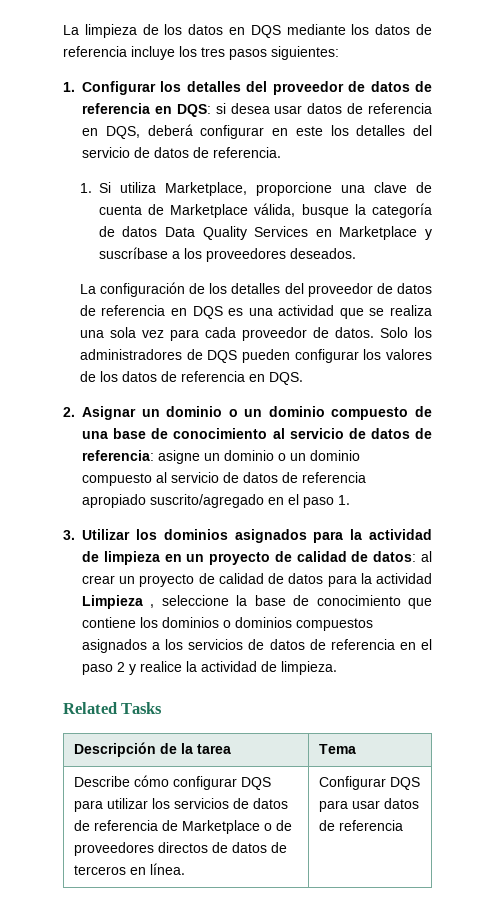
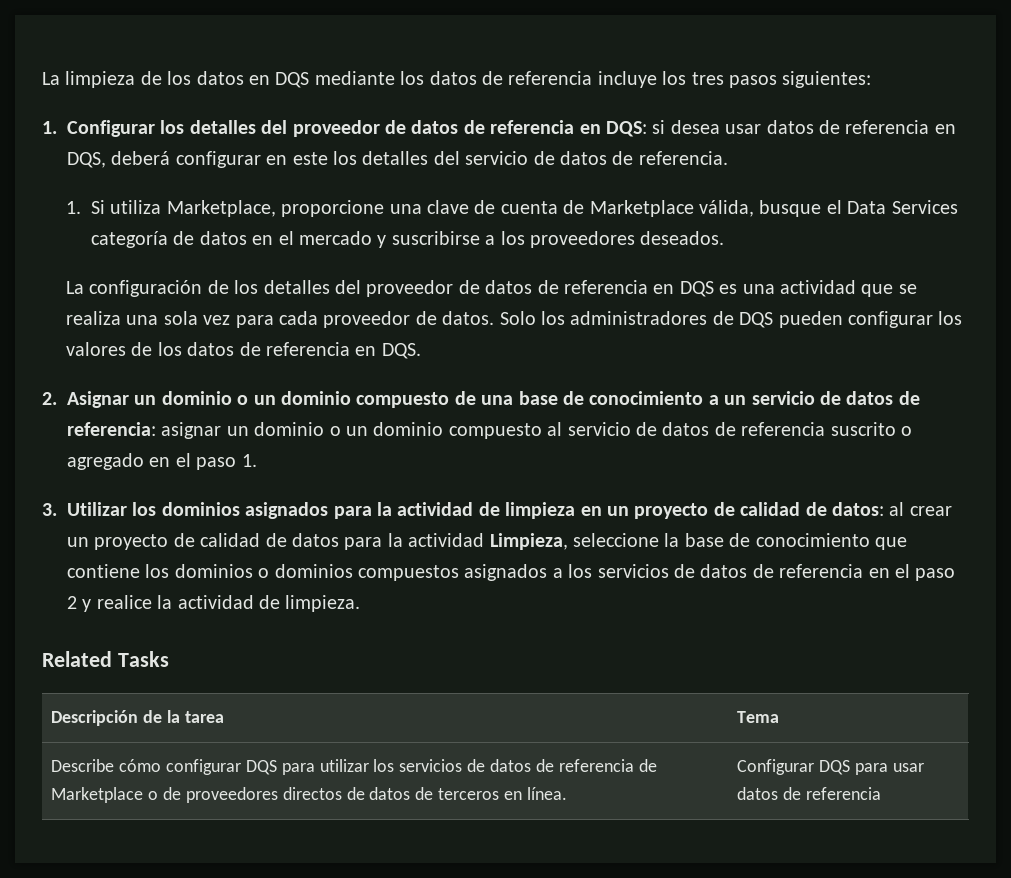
[354,203,432,218] [98,226,432,240] [98,247,168,259] la categoría de datos Data Quality Services en Marketplace y suscríbase -> [826,200,958,214] [91,231,480,248] el Data Services categoría de datos en el mercado y suscribirse
[272,428,285,439] al -> [708,395,747,405] a un
[158,450,200,464] asigne -> [161,422,222,439] asignar
[82,494,264,508] apropiado suscrito/agregado -> [830,422,912,436] [67,453,144,470] suscrito o agregado
[82,595,155,609] Limpieza , -> [489,533,568,550] Limpieza,

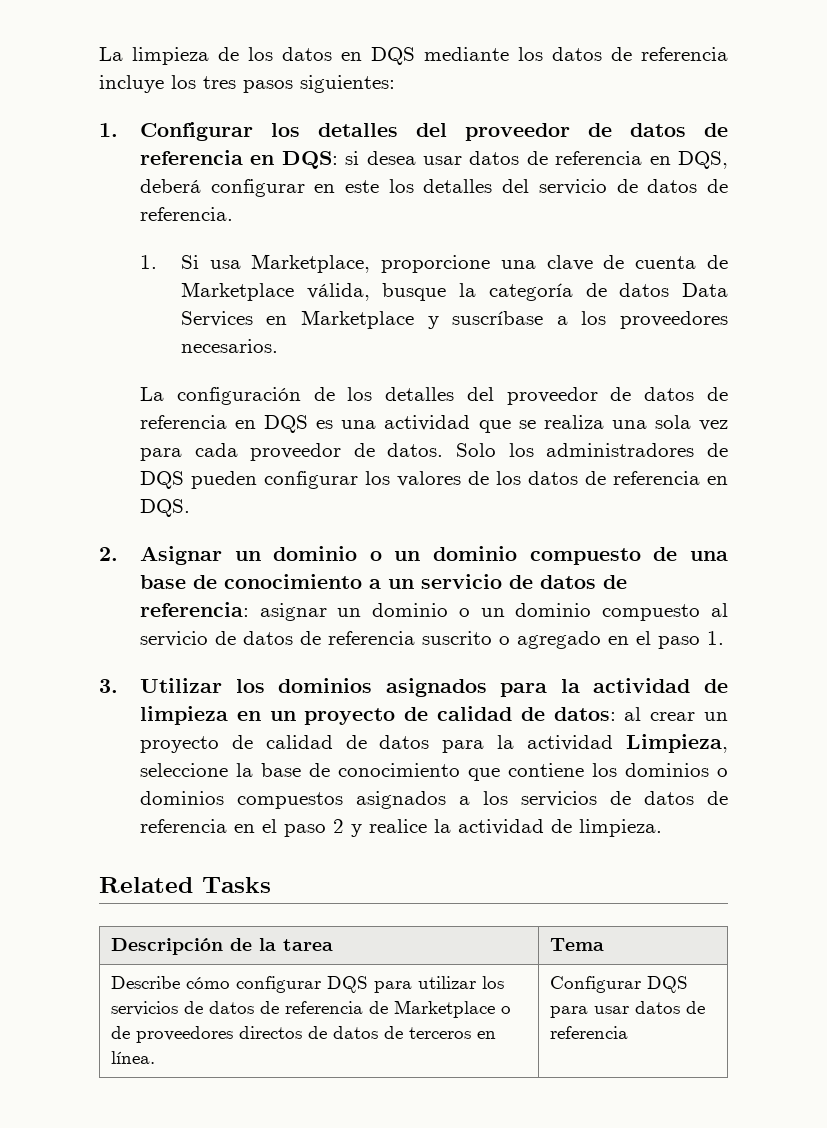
[110,200,162,214] utiliza -> [209,260,241,269] usa
[826,200,958,214] [91,231,480,248] el Data Services categoría de datos en el mercado y suscribirse -> [459,283,728,301] [180,310,544,329] la categoría de datos Data Services en Marketplace y suscríbase
[640,231,725,245] deseados. -> [180,339,278,353] necesarios.

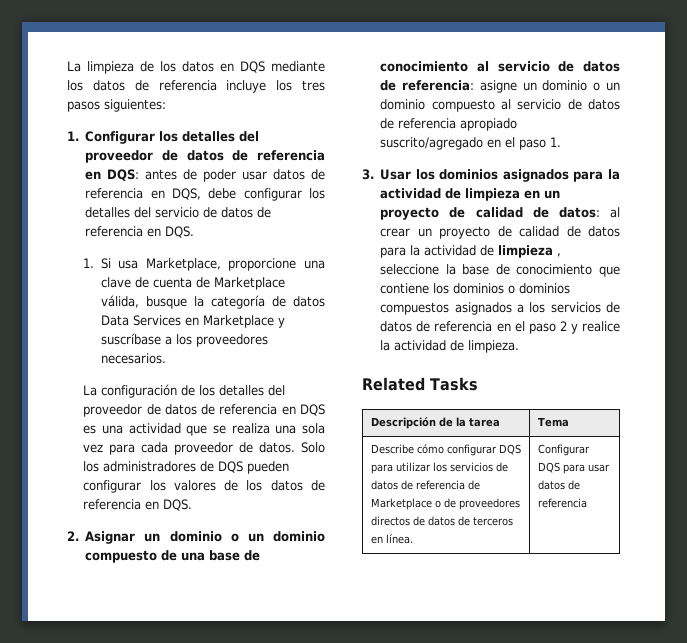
[345,151,416,165] si desea -> [145,169,237,182] antes de poder
[139,179,380,197] deberá configurar en este -> [208,188,302,201] debe configurar
[139,207,233,221] referencia. -> [85,226,195,238] referencia en DQS.
[368,579,414,589] a un -> [476,61,489,72] al
[259,603,327,621] asignar -> [479,80,517,93] asigne
[421,631,601,649] suscrito o agregado -> [460,118,518,131] [380,137,484,150] apropiado suscrito/agregado
[139,678,222,693] Utilizar -> [380,169,412,180] Usar
[625,734,728,753] Limpieza, -> [480,245,562,258] de limpieza ,

